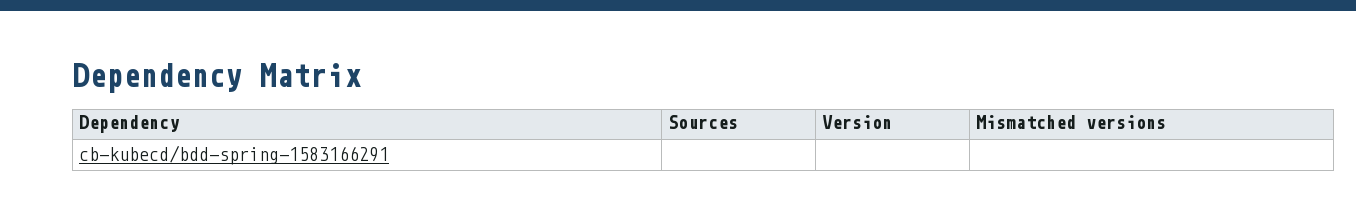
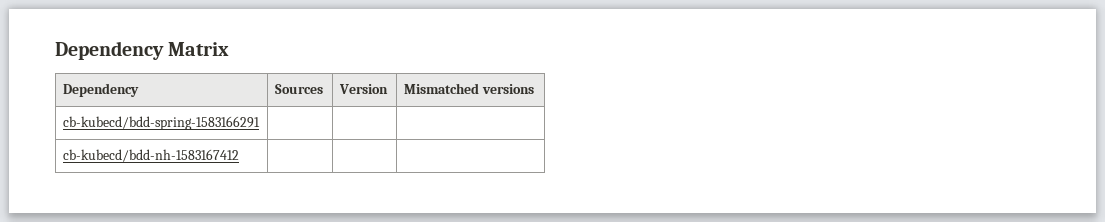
(389, 155) none -> [62,149,239,162] // cb-kubecd/bdd-nh-1583167412 | | |

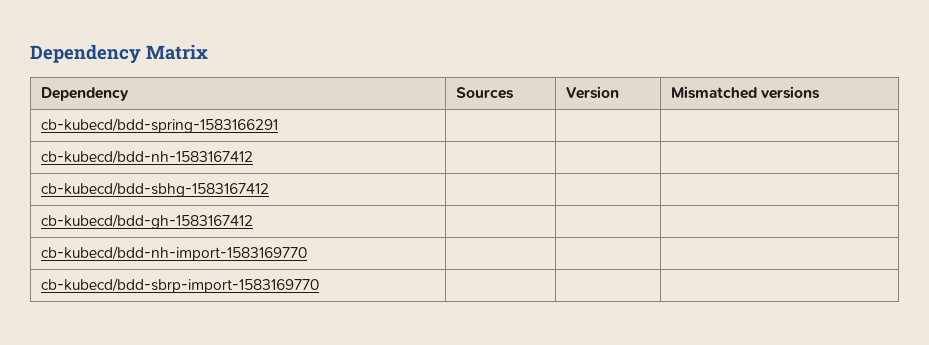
(239, 155) none -> [40,182,269,197] [40,214,253,229] [40,246,307,261] [40,278,319,293] // cb-kubecd/bdd-sbhg-1583167412 | | | // cb-kubecd/bdd-gh-1583167412 | | | // cb-kubecd/bdd-nh-import-1583169770 | | | // cb-kubecd/bdd-sbrp-import-1583169770 | | |

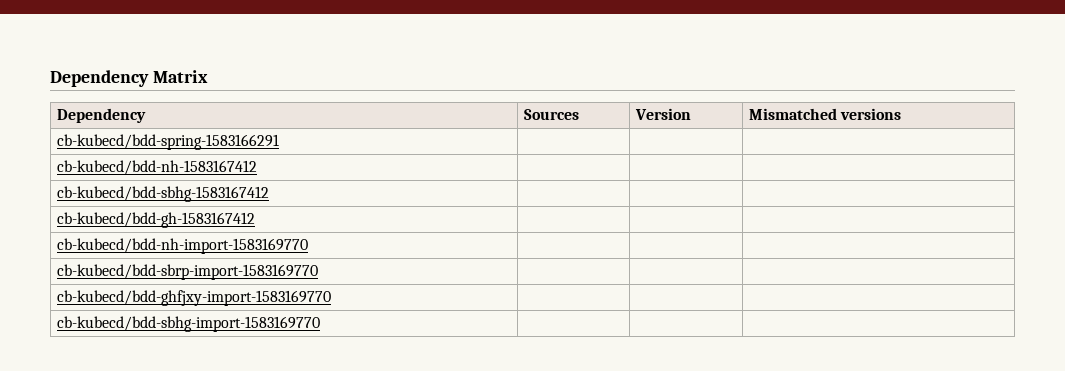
(319, 285) none -> [56,290,331,306] [56,316,320,332] // cb-kubecd/bdd-ghfjxy-import-1583169770 | | | // cb-kubecd/bdd-sbhg-import-1583169770 | | |

